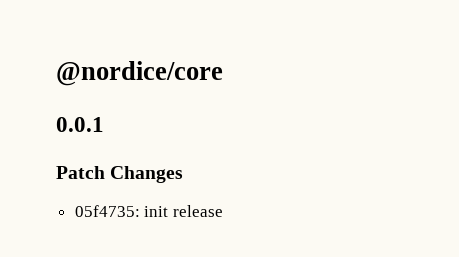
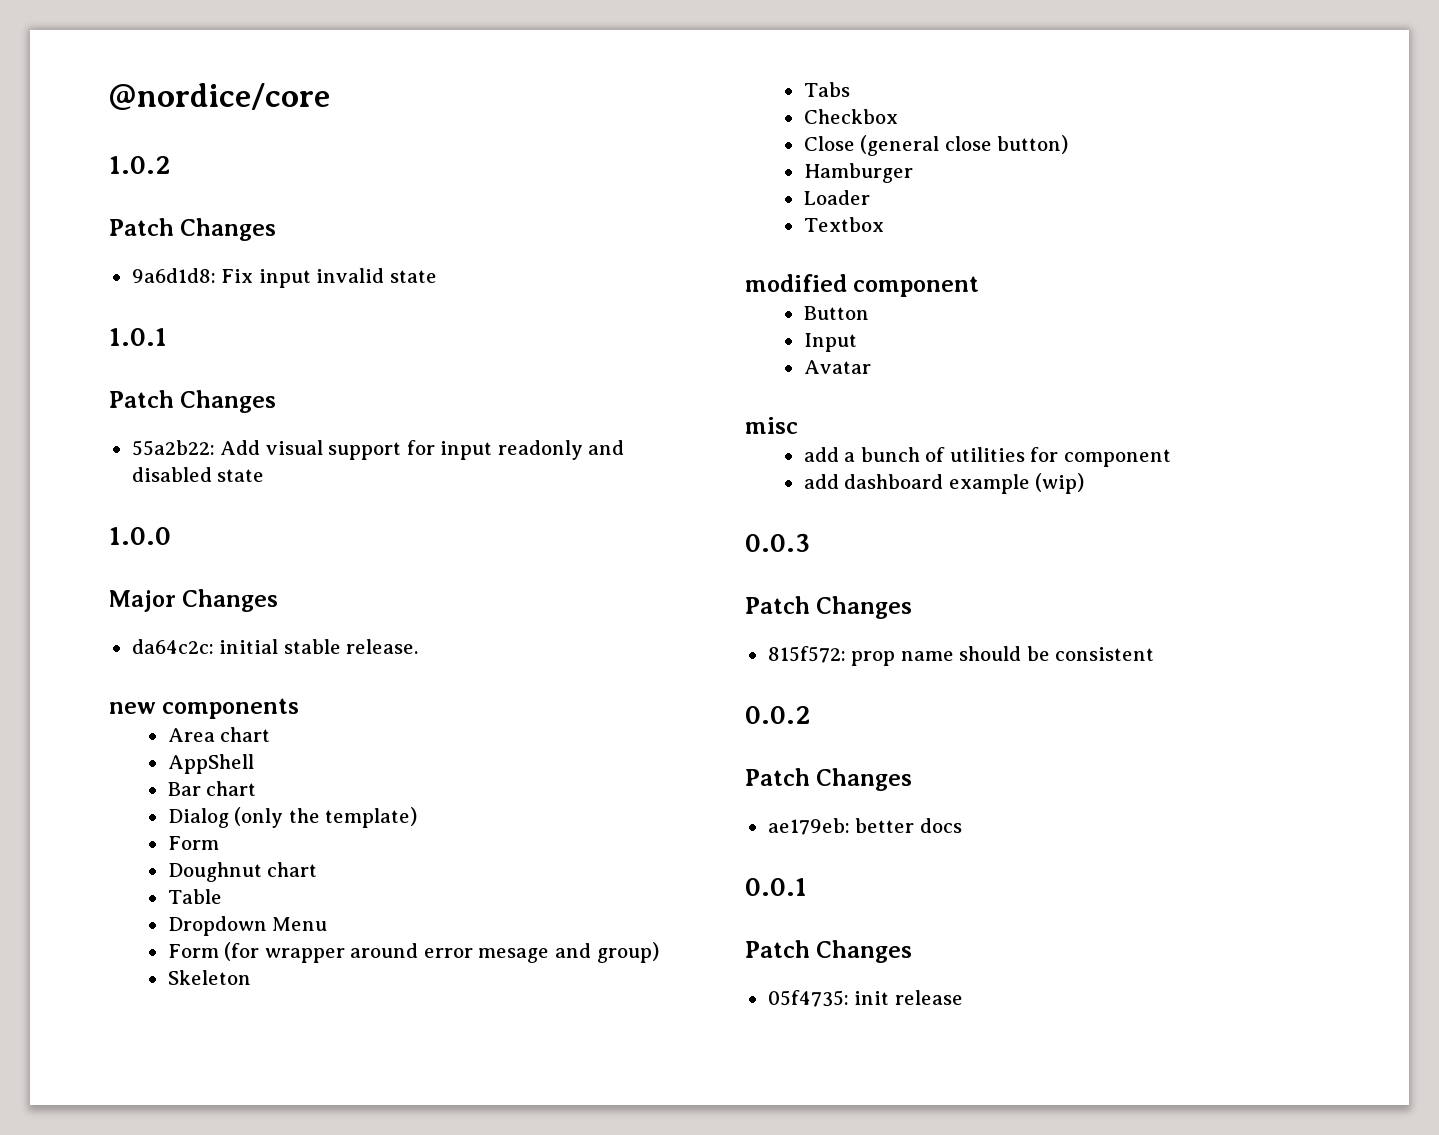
(223, 73) none -> [109,156,170,174] [109,218,277,241] [131,268,437,288] [109,328,167,346] [109,390,277,413] [131,440,625,460] [131,467,265,482] [109,527,171,545] [109,589,279,612] [131,639,419,654] [109,698,300,719] [167,727,271,742] [167,754,254,774] [167,781,257,796] [167,807,418,828] [167,836,219,850] [167,862,318,882] [167,889,222,904] [167,916,328,936] [167,942,659,963] [167,970,251,985] [803,82,850,97] [803,109,898,124] [803,135,1069,156] [803,163,913,183] [803,190,870,205] [803,217,884,232] [745,274,980,297] [803,306,869,320] [803,333,857,352] [803,360,871,374] [745,417,798,434] [803,447,1172,467] [803,473,1085,494] [745,533,810,552] [745,596,913,619] [767,646,1155,666] [745,706,810,724] [745,768,913,791] [767,818,962,835] // 1.0.2 // Patch Changes // 9a6d1d8: Fix input invalid state // 1.0.1 // Patch Changes // 55a2b22: Add visual support for input readonly and disabled state // 1.0.0 // Major Changes // da64c2c: initial stable release. // new components // Area chart // AppShell // Bar chart // Dialog (only the template) // Form // Doughnut chart // Table // Dropdown Menu // Form (for wrapper around error mesage and group) // Skeleton // Tabs // Checkbox // Close (general close button) // Hamburger // Loader // Textbox // modified component // Button // Input // Avatar // misc // add a bunch of utilities for component // add dashboard example (wip) // 0.0.3 // Patch Changes // 815f572: prop name should be consistent // 0.0.2 // Patch Changes // ae179eb: better docs

